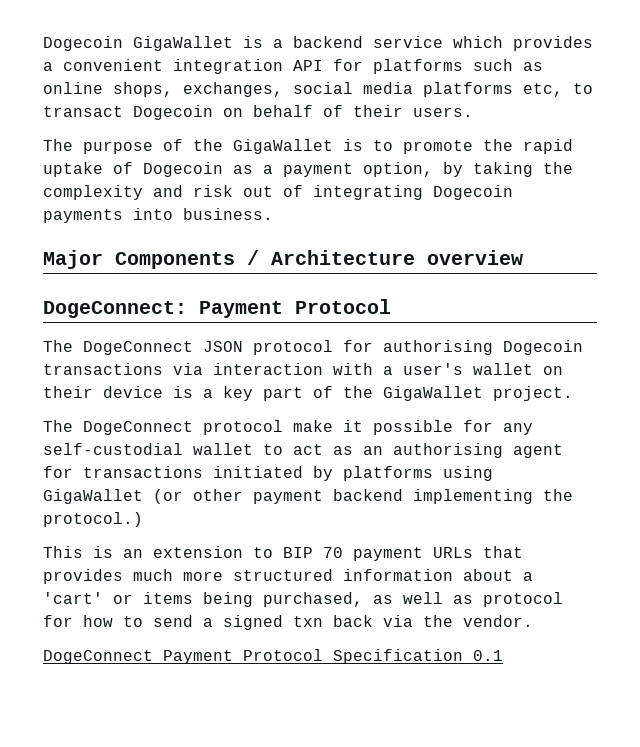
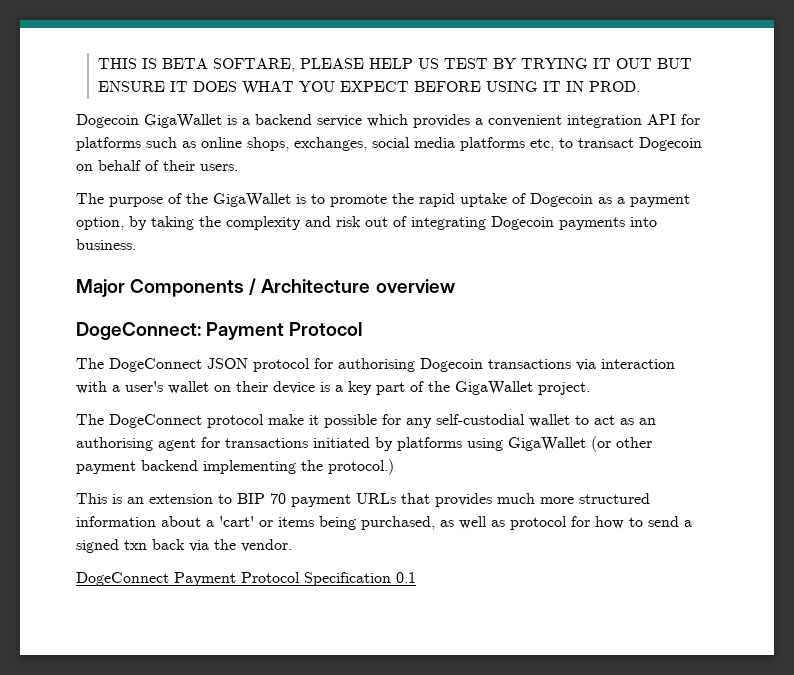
(43, 43) none -> [97,58,692,72] [97,81,640,95] THIS IS BETA SOFTARE, PLEASE HELP US TEST BY TRYING IT OUT BUT ENSURE IT DOES WHAT YOU EXPECT BEFORE USING IT IN PROD. //

